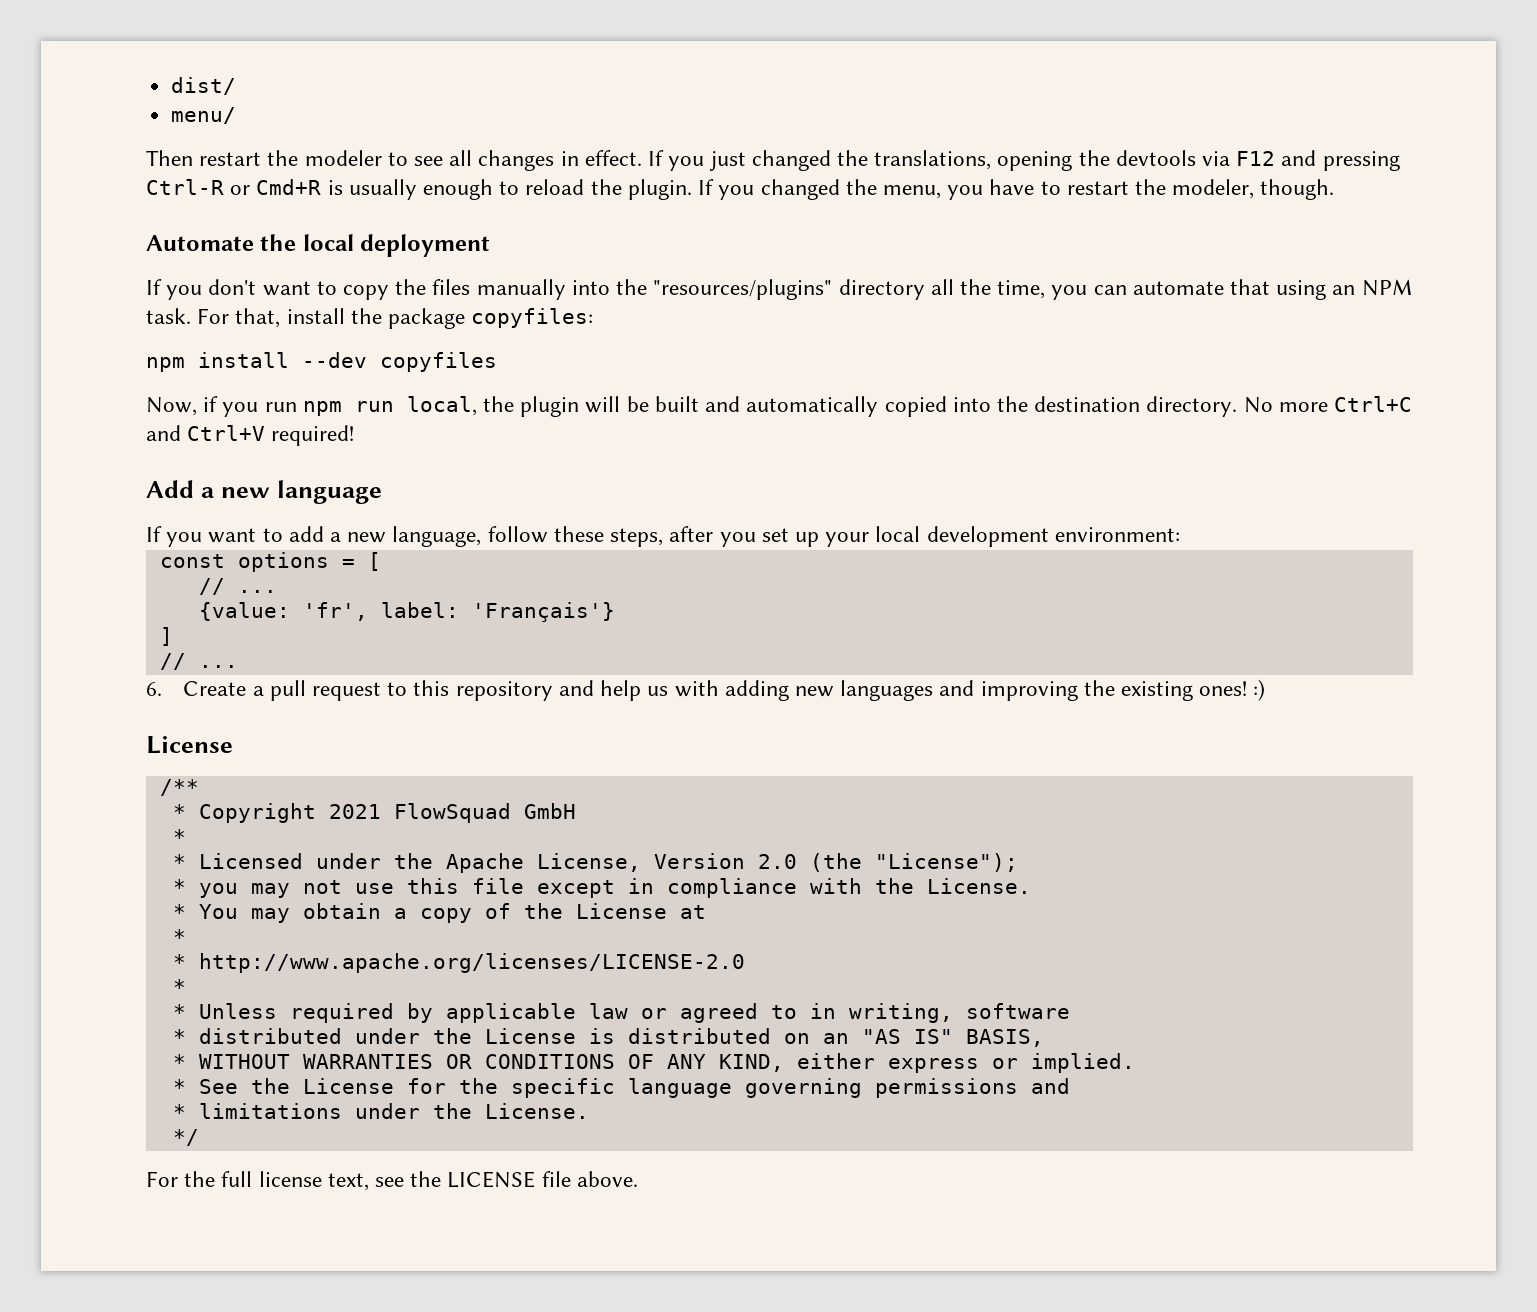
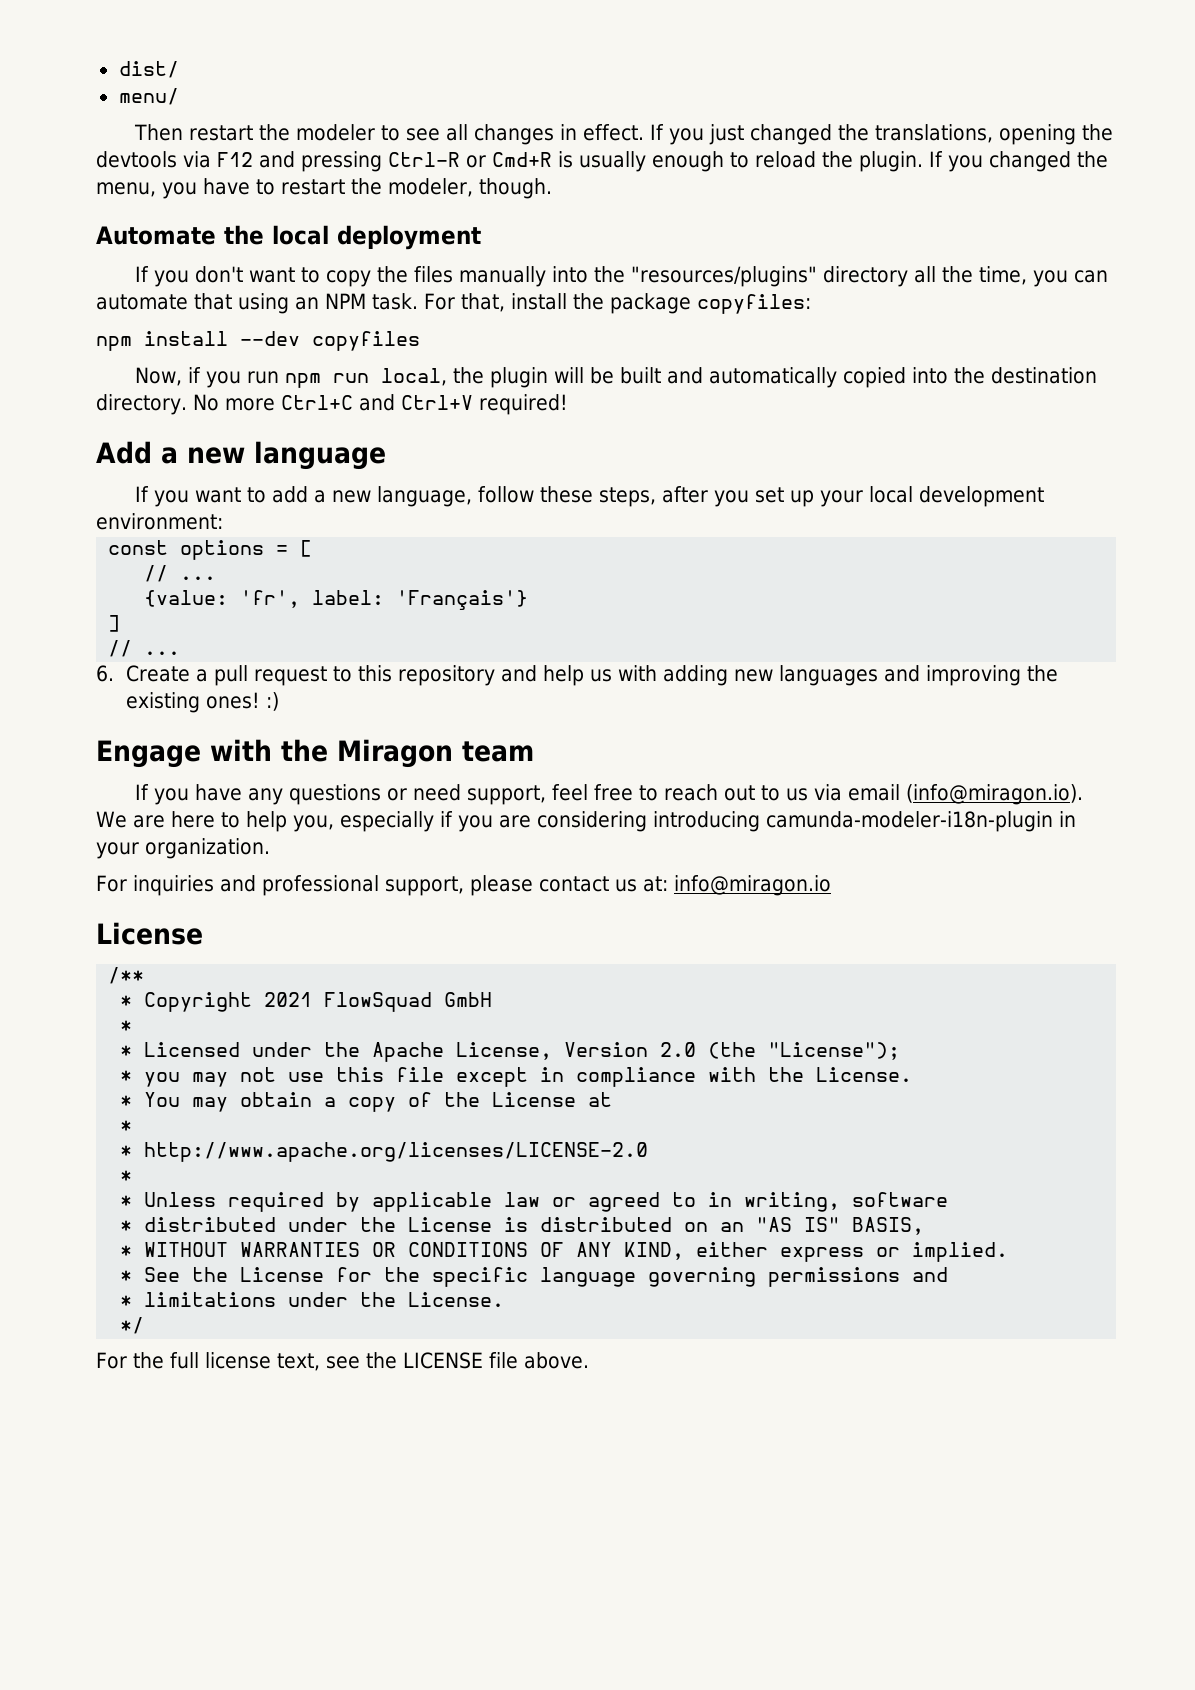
(1266, 690) none -> [96,739,534,768] [135,784,1084,805] [96,811,1076,832] [96,838,270,859] [96,875,831,896] // Engage with the Miragon team // If you have any questions or need support, feel free to reach out to us via email (info@miragon.io). We are here to help you, especially if you are considering introducing camunda-modeler-i18n-plugin in your organization. // For inquiries and professional support, please contact us at: info@miragon.io

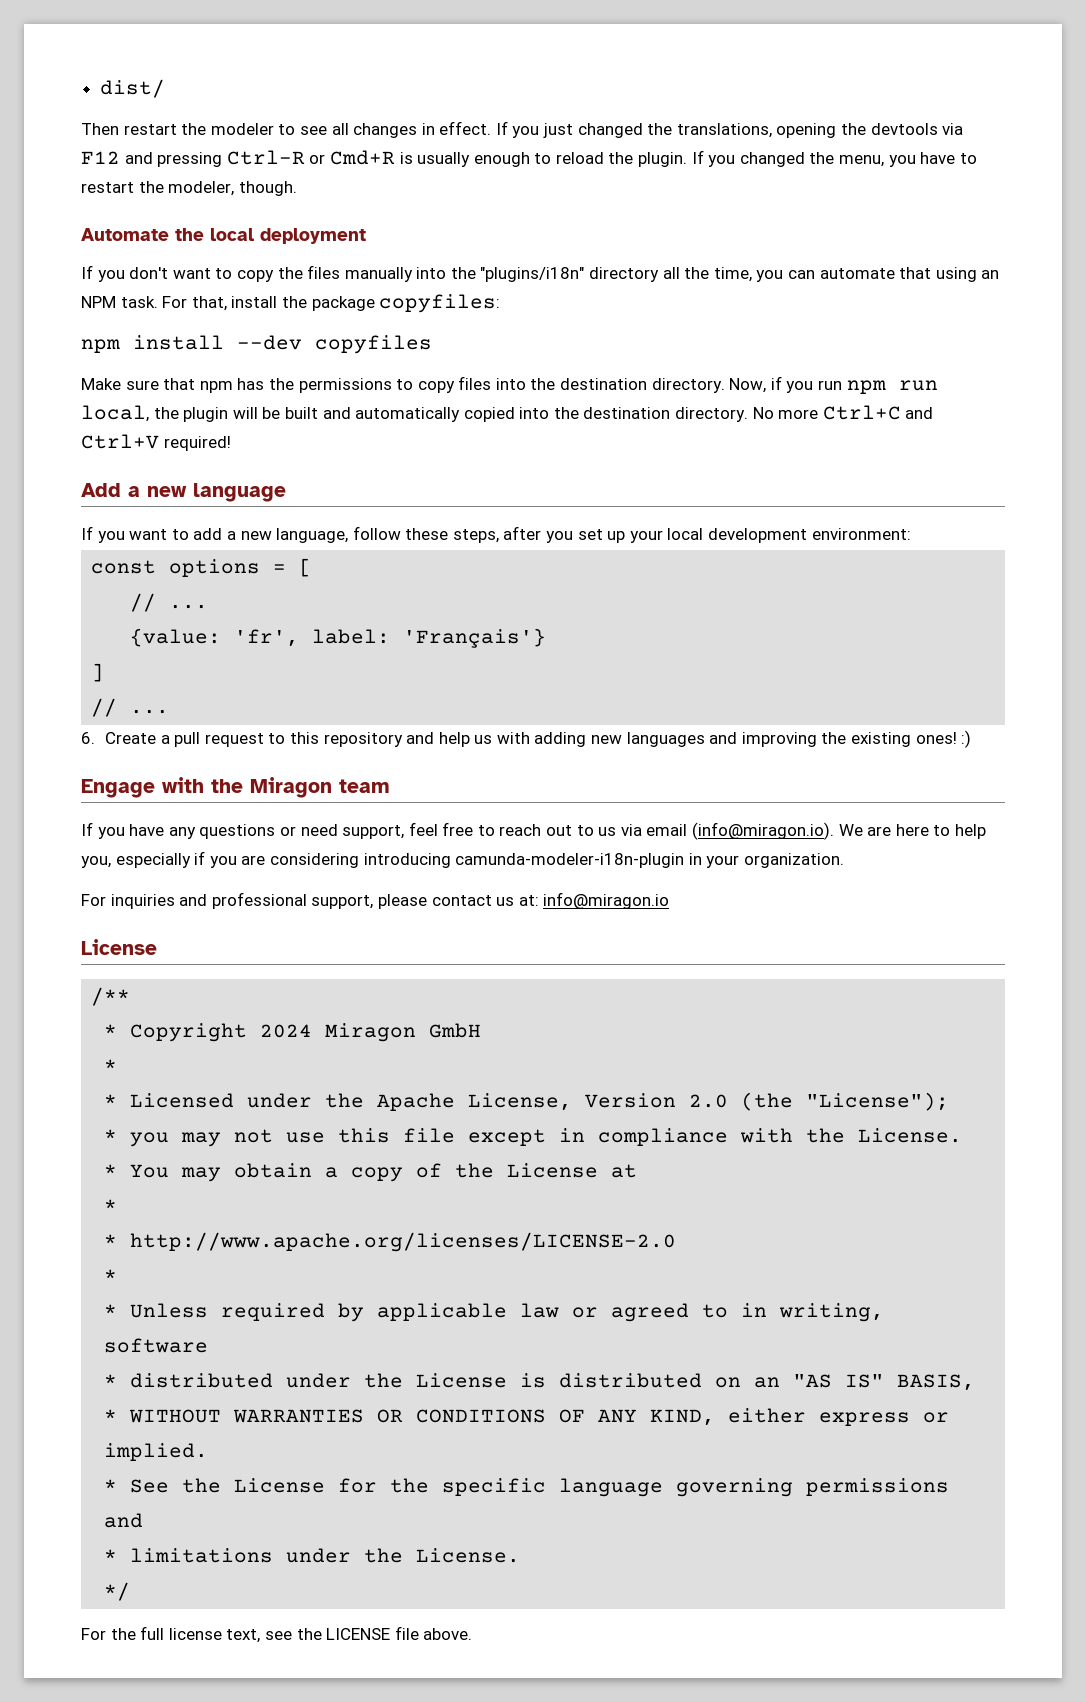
[118,88,179,105] // menu/ -> (165, 88) none
[631,266,818,287] "resources/plugins" -> [480,267,585,282] "plugins/i18n"
(420, 341) none -> [81,376,725,393] Make sure that npm has the permissions to copy files into the destination directory.
[264,992,433,1012] 2021 FlowSquad -> [260,1023,417,1042] 2024 Miragon

